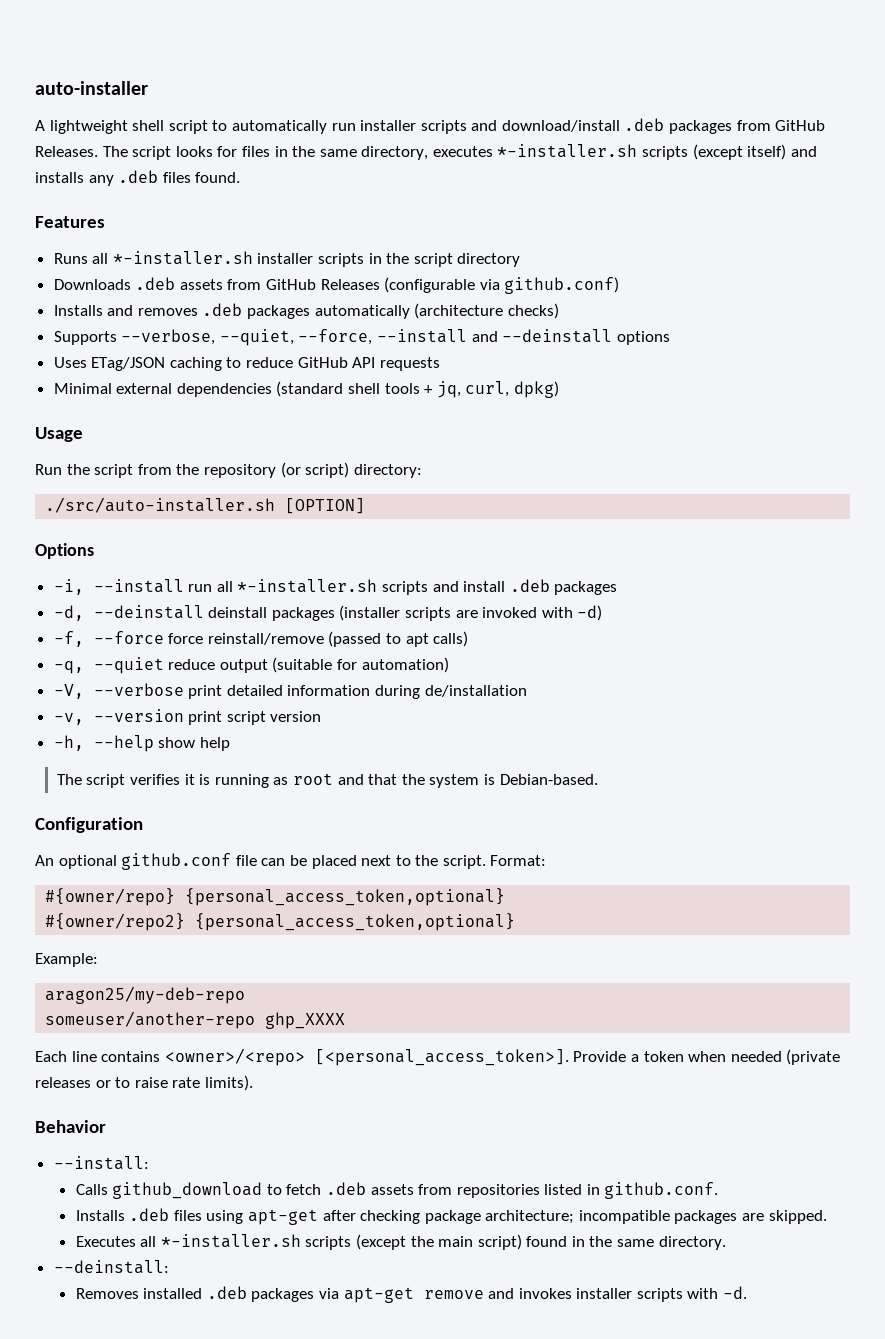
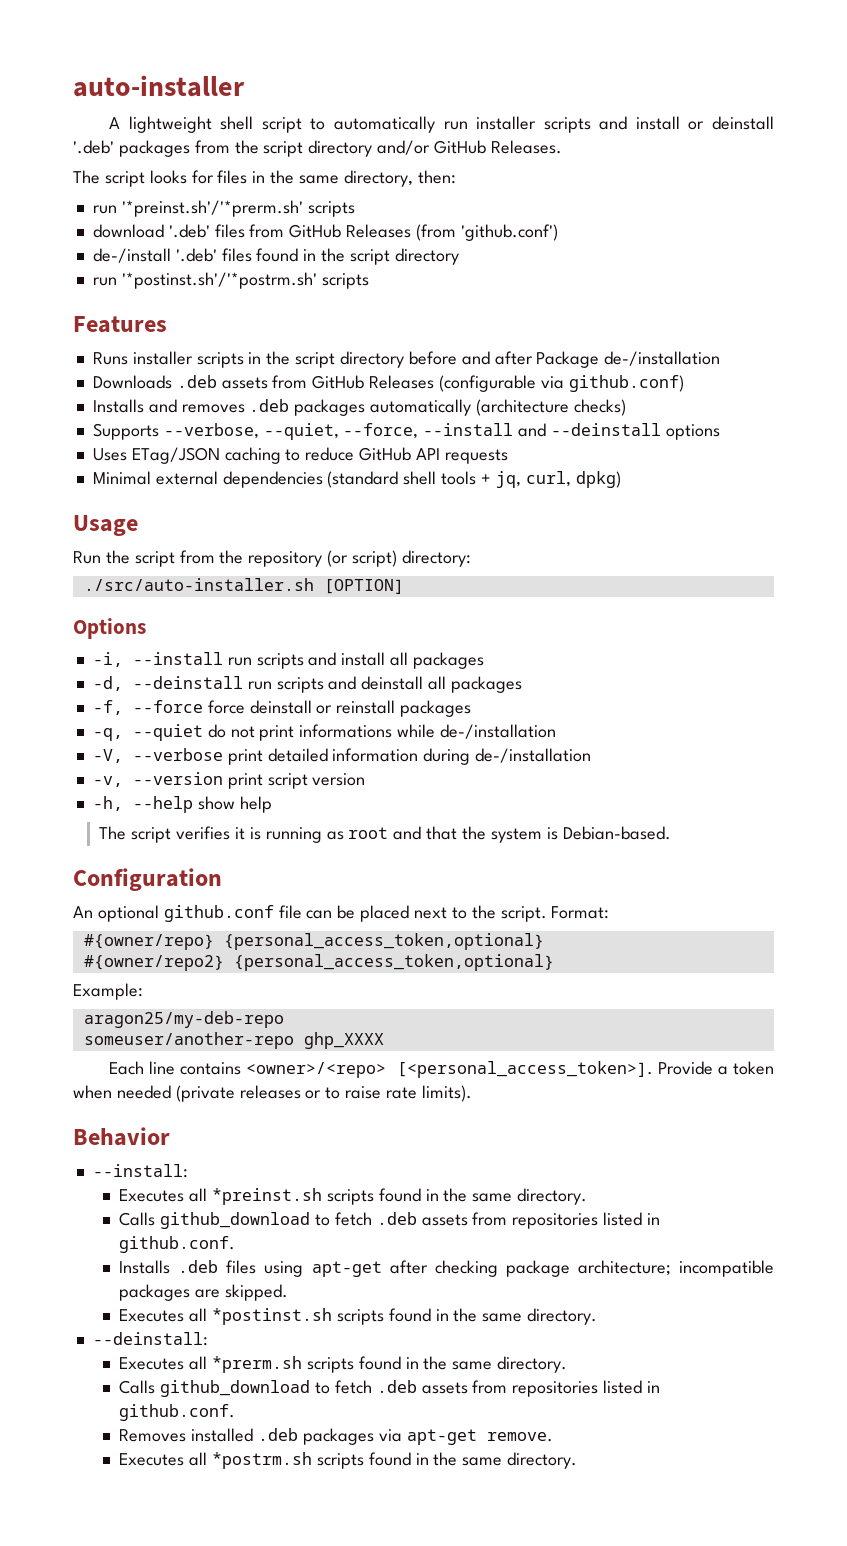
[501,118,771,134] download/install .deb packages from -> [635,116,774,130] [73,140,431,157] install or deinstall '.deb' packages from the script directory and/or
(98, 151) none -> (562, 147) //
[432,144,817,160] [35,170,241,186] executes *-installer.sh scripts (except itself) and installs any .deb files found. -> [417,170,456,184] [92,200,355,217] [92,224,558,241] [92,248,459,265] [92,272,369,289] then: // run '*preinst.sh'/'*prerm.sh' scripts // download '.deb' files from GitHub Releases (from 'github.conf') // de-/install '.deb' files found in the script directory // run '*postinst.sh'/'*postrm.sh' scripts
[92,251,253,265] all *-installer.sh -> (128, 358) none
(521, 260) none -> [408,351,721,368] before and after Package de-/installation
[216,579,550,595] all *-installer.sh scripts and install .deb -> [256,652,409,669] scripts and install all
[208,605,603,621] [53,631,469,647] [53,657,449,674] deinstall packages (installer scripts are invoked with -d) // -f, --force force reinstall/remove (passed to apt calls) // -q, --quiet reduce output (suitable for automation) -> [247,676,522,693] [92,700,472,717] [92,724,556,741] run scripts and deinstall all packages // -f, --force force deinstall or reinstall packages // -q, --quiet do not print informations while de-/installation
[424,685,527,697] de/installation -> [475,748,592,763] de-/installation
(149, 1163) none -> [119,1188,588,1205] // Executes all *preinst.sh scripts found in the same directory.
[160,1234,522,1250] *-installer.sh scripts (except the main script) -> [211,1308,384,1325] *postinst.sh scripts
(169, 1267) none -> [119,1356,568,1373] [119,1380,660,1397] [119,1404,236,1421] // Executes all *prerm.sh scripts found in the same directory. // Calls github_download to fetch .deb assets from repositories listed in github.conf.
[423,1286,748,1302] remove and invokes installer scripts with -d. -> [486,1432,553,1442] [119,1452,578,1469] remove. // Executes all *postrm.sh scripts found in the same directory.

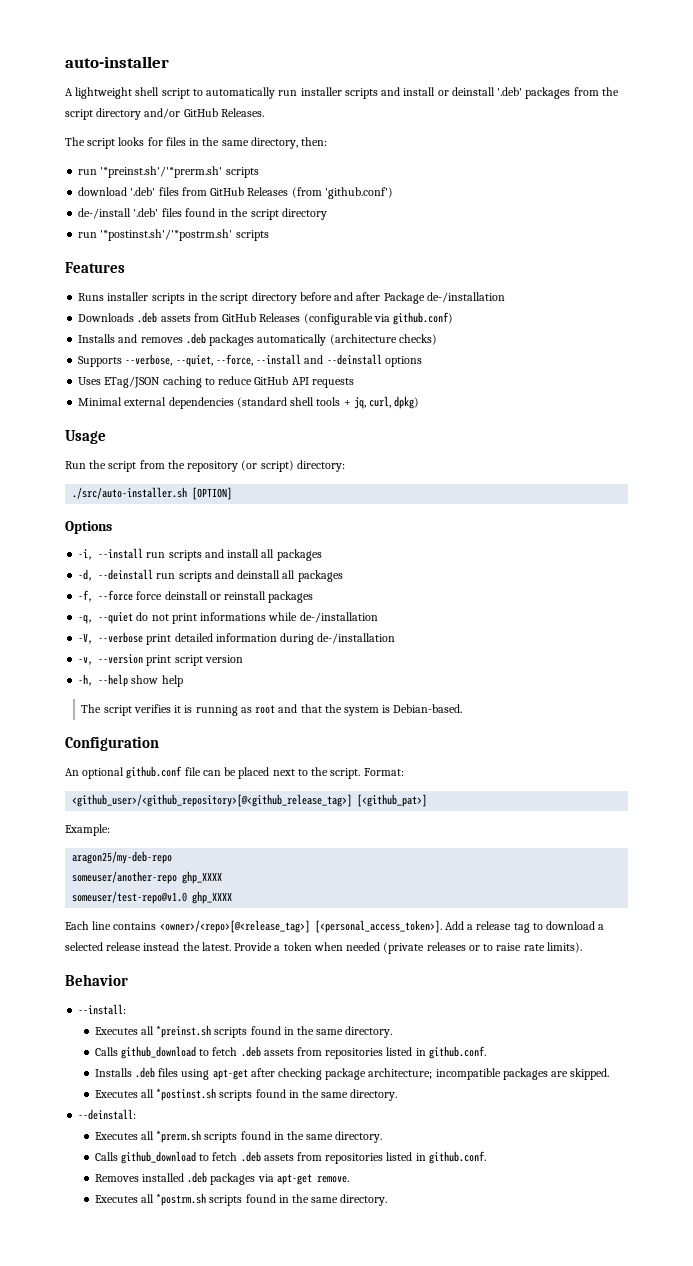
[83,933,544,950] [83,954,554,971] #{owner/repo} {personal_access_token,optional} // #{owner/repo2} {personal_access_token,optional} -> [72,794,428,807] <github_user>/<github_repository>[@<github_release_tag>] [<github_pat>]
(384, 1040) none -> [72,891,233,904] // someuser/test-repo@v1.0 ghp_XXXX
[246,1061,653,1078] <owner>/<repo> [<personal_access_token>]. -> [159,920,605,933] [65,942,231,951] <owner>/<repo>[@<release_tag>] [<personal_access_token>]. Add a release tag to download a selected release instead the latest.

